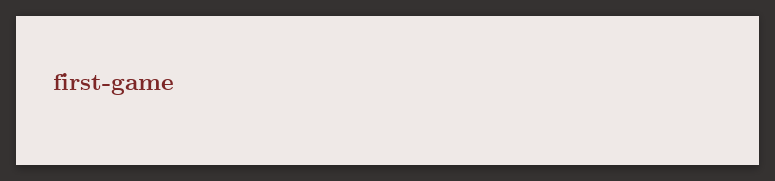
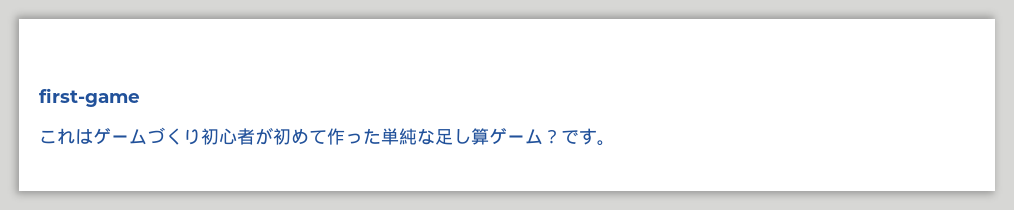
(174, 84) none -> [39,127,615,146] // これはゲームづくり初心者が初めて作った単純な足し算ゲーム？です。

